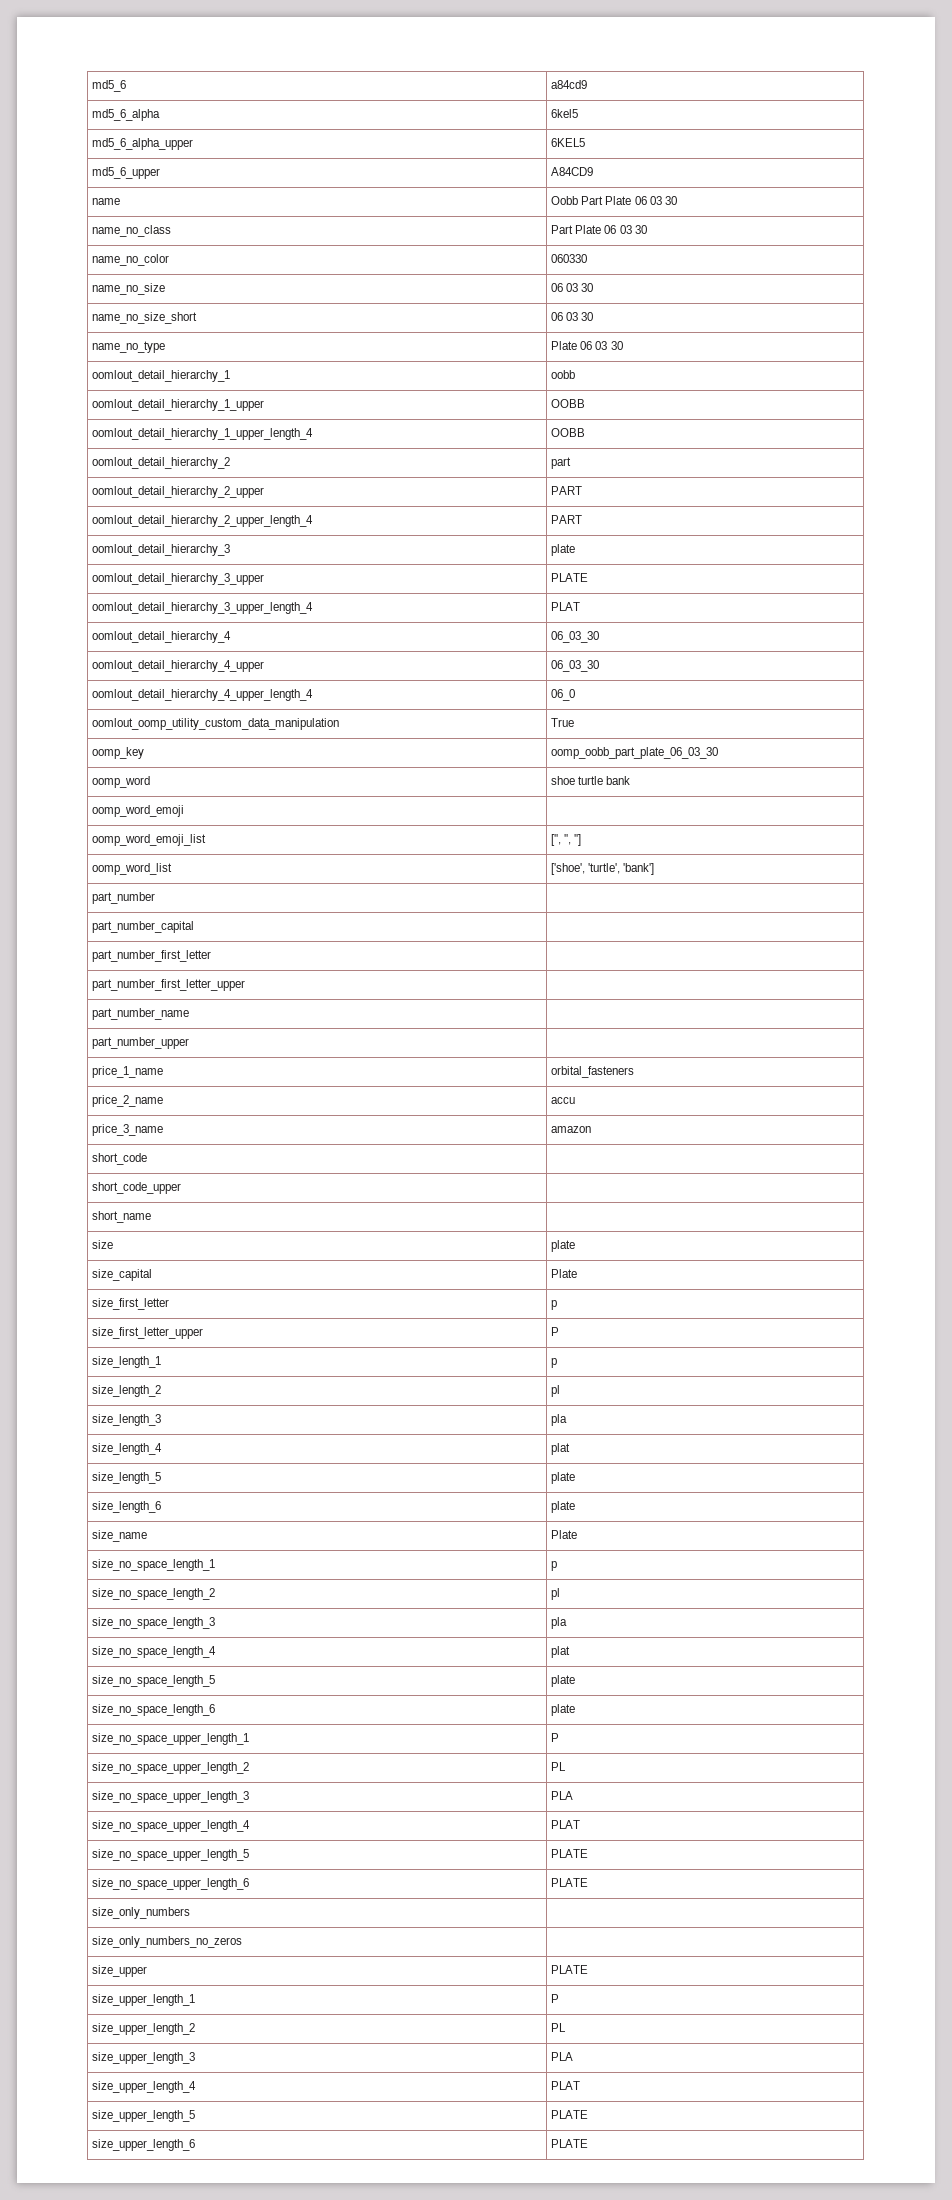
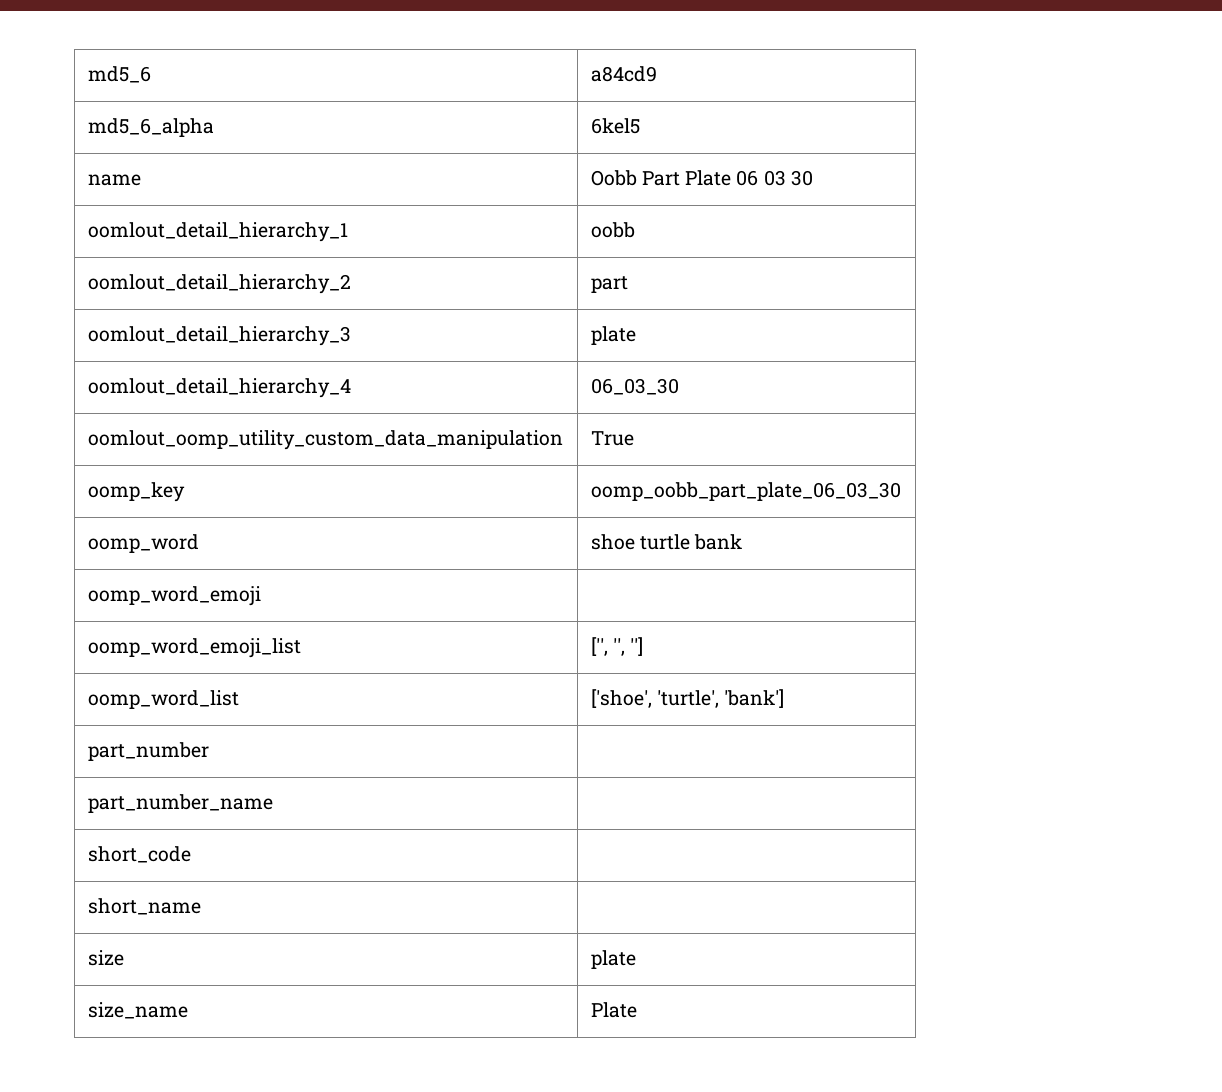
[92,138,194,150] [551,138,586,147] [92,167,161,179] [551,167,594,176] // md5_6_alpha_upper | 6KEL5 // md5_6_upper | A84CD9 -> (640, 126) none
[92,225,172,237] [551,225,647,234] [92,254,170,266] [551,254,588,263] [92,283,166,295] [551,283,594,292] [92,312,198,324] [551,312,594,321] [92,341,166,353] [551,341,623,350] [92,370,231,382] [551,370,576,379] [92,399,265,411] [551,399,586,408] [92,428,314,440] [551,428,586,437] [92,457,231,469] [551,457,572,469] [92,486,265,498] [551,486,583,495] [92,515,314,527] [551,515,583,524] [92,544,231,556] [551,544,576,556] [92,573,265,585] [551,573,589,582] [92,602,314,614] [551,602,581,611] [92,631,232,643] [551,631,600,643] [92,660,265,672] [551,660,600,672] [92,689,314,701] [551,689,576,701] name_no_class | Part Plate 06 03 30 // name_no_color | 060330 // name_no_size | 06 03 30 // name_no_size_short | 06 03 30 // name_no_type | Plate 06 03 30 // oomlout_detail_hierarchy_1 | oobb // oomlout_detail_hierarchy_1_upper | OOBB // oomlout_detail_hierarchy_1_upper_length_4 | OOBB // oomlout_detail_hierarchy_2 | part // oomlout_detail_hierarchy_2_upper | PART // oomlout_detail_hierarchy_2_upper_length_4 | PART // oomlout_detail_hierarchy_3 | plate // oomlout_detail_hierarchy_3_upper | PLATE // oomlout_detail_hierarchy_3_upper_length_4 | PLAT // oomlout_detail_hierarchy_4 | 06_03_30 // oomlout_detail_hierarchy_4_upper | 06_03_30 // oomlout_detail_hierarchy_4_upper_length_4 | 06_0 -> [87,222,348,242] [590,222,635,238] [87,274,351,294] [590,276,628,293] [87,326,351,346] [590,326,636,345] [87,378,351,398] [590,378,679,395] oomlout_detail_hierarchy_1 | oobb // oomlout_detail_hierarchy_2 | part // oomlout_detail_hierarchy_3 | plate // oomlout_detail_hierarchy_4 | 06_03_30
[92,921,195,933] [92,950,212,962] [92,979,246,991] [92,1008,190,1020] [92,1037,190,1049] [92,1066,164,1078] [551,1066,635,1078] [92,1095,164,1107] [551,1097,576,1104] [92,1124,164,1136] [551,1126,592,1133] part_number_capital | // part_number_first_letter | // part_number_first_letter_upper | // part_number_name | // part_number_upper | // price_1_name | orbital_fasteners // price_2_name | accu // price_3_name | amazon -> [87,794,273,813] part_number_name |
[92,1182,182,1194] // short_code_upper | -> (191, 854) none
[92,1269,153,1281] [551,1269,578,1278] [92,1298,170,1310] [551,1300,558,1310] [92,1327,204,1339] [551,1327,560,1336] [92,1356,162,1368] [551,1358,558,1368] [92,1385,162,1397] [551,1385,561,1397] [92,1414,162,1426] [551,1414,568,1426] [92,1443,163,1455] [551,1443,571,1455] [92,1472,162,1484] [551,1472,576,1484] [92,1501,162,1513] [551,1501,576,1513] [92,1530,148,1542] [551,1530,578,1539] [92,1559,216,1571] [551,1561,558,1571] [92,1588,216,1600] [551,1588,561,1600] [92,1617,216,1629] [551,1617,568,1629] [92,1646,217,1658] [551,1646,571,1658] [92,1675,216,1687] [551,1675,576,1687] [92,1704,216,1716] [551,1704,576,1716] [92,1733,250,1745] [551,1733,560,1742] [92,1762,250,1774] [551,1762,567,1771] [92,1791,250,1803] [551,1791,574,1800] [92,1820,251,1832] [551,1820,581,1829] [92,1849,250,1861] [551,1849,589,1858] [92,1878,250,1890] [551,1878,589,1887] [92,1907,191,1919] [92,1936,243,1948] [92,1965,148,1977] [551,1965,589,1974] [92,1994,196,2006] [551,1994,560,2003] [92,2023,196,2035] [551,2023,567,2032] [92,2052,196,2064] [551,2052,574,2061] [92,2081,197,2093] [551,2081,581,2090] [92,2110,196,2122] [551,2110,589,2119] [92,2139,196,2151] [551,2139,589,2148] size_capital | Plate // size_first_letter | p // size_first_letter_upper | P // size_length_1 | p // size_length_2 | pl // size_length_3 | pla // size_length_4 | plat // size_length_5 | plate // size_length_6 | plate // size_name | Plate // size_no_space_length_1 | p // size_no_space_length_2 | pl // size_no_space_length_3 | pla // size_no_space_length_4 | plat // size_no_space_length_5 | plate // size_no_space_length_6 | plate // size_no_space_upper_length_1 | P // size_no_space_upper_length_2 | PL // size_no_space_upper_length_3 | PLA // size_no_space_upper_length_4 | PLAT // size_no_space_upper_length_5 | PLATE // size_no_space_upper_length_6 | PLATE // size_only_numbers | // size_only_numbers_no_zeros | // size_upper | PLATE // size_upper_length_1 | P // size_upper_length_2 | PL // size_upper_length_3 | PLA // size_upper_length_4 | PLAT // size_upper_length_5 | PLATE // size_upper_length_6 | PLATE -> [87,1002,188,1019] [590,1002,637,1018] size_name | Plate

